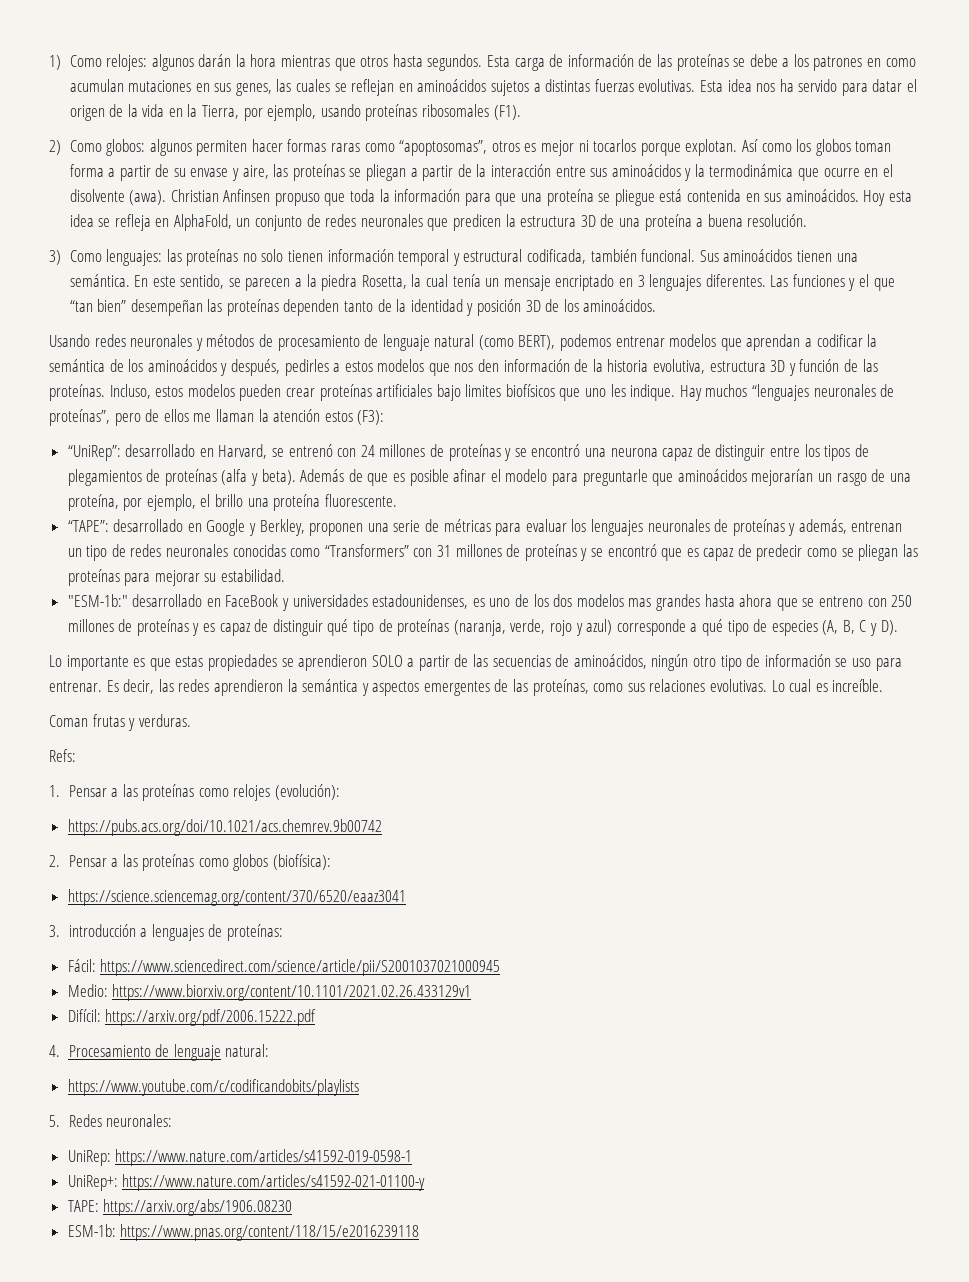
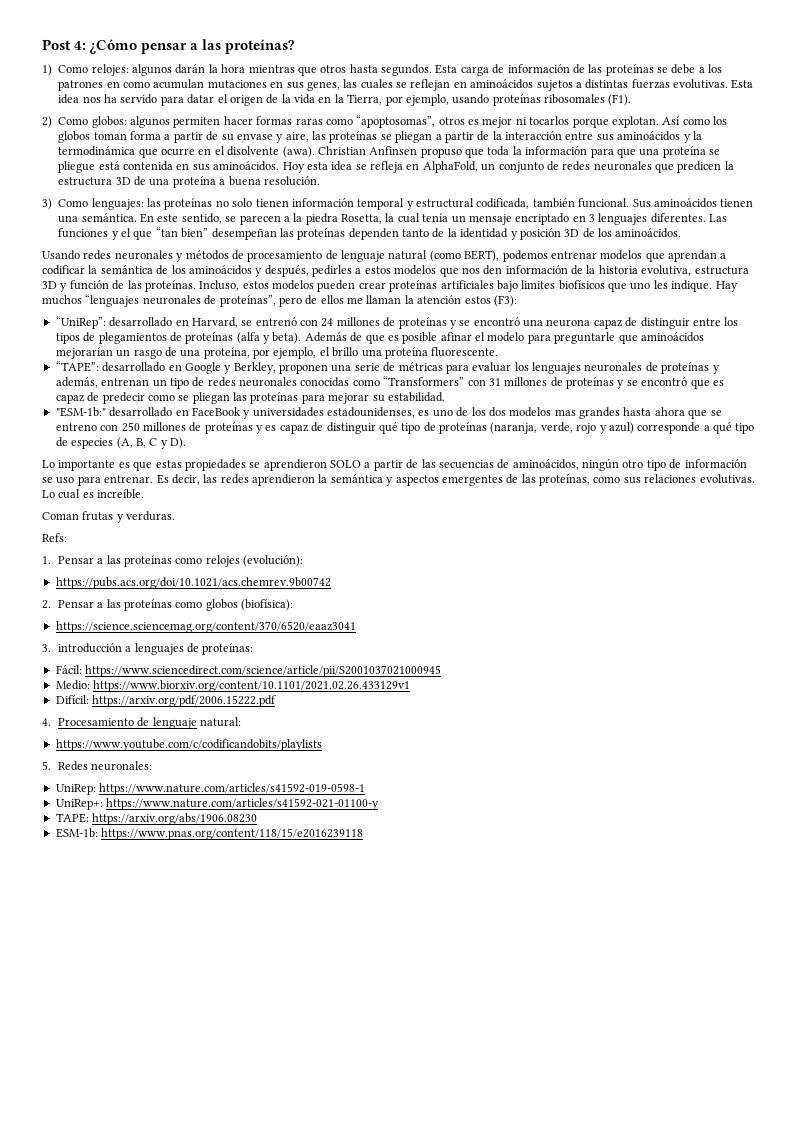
(49, 62) none -> [42,39,295,54] Post 4: ¿Cómo pensar a las proteínas? //

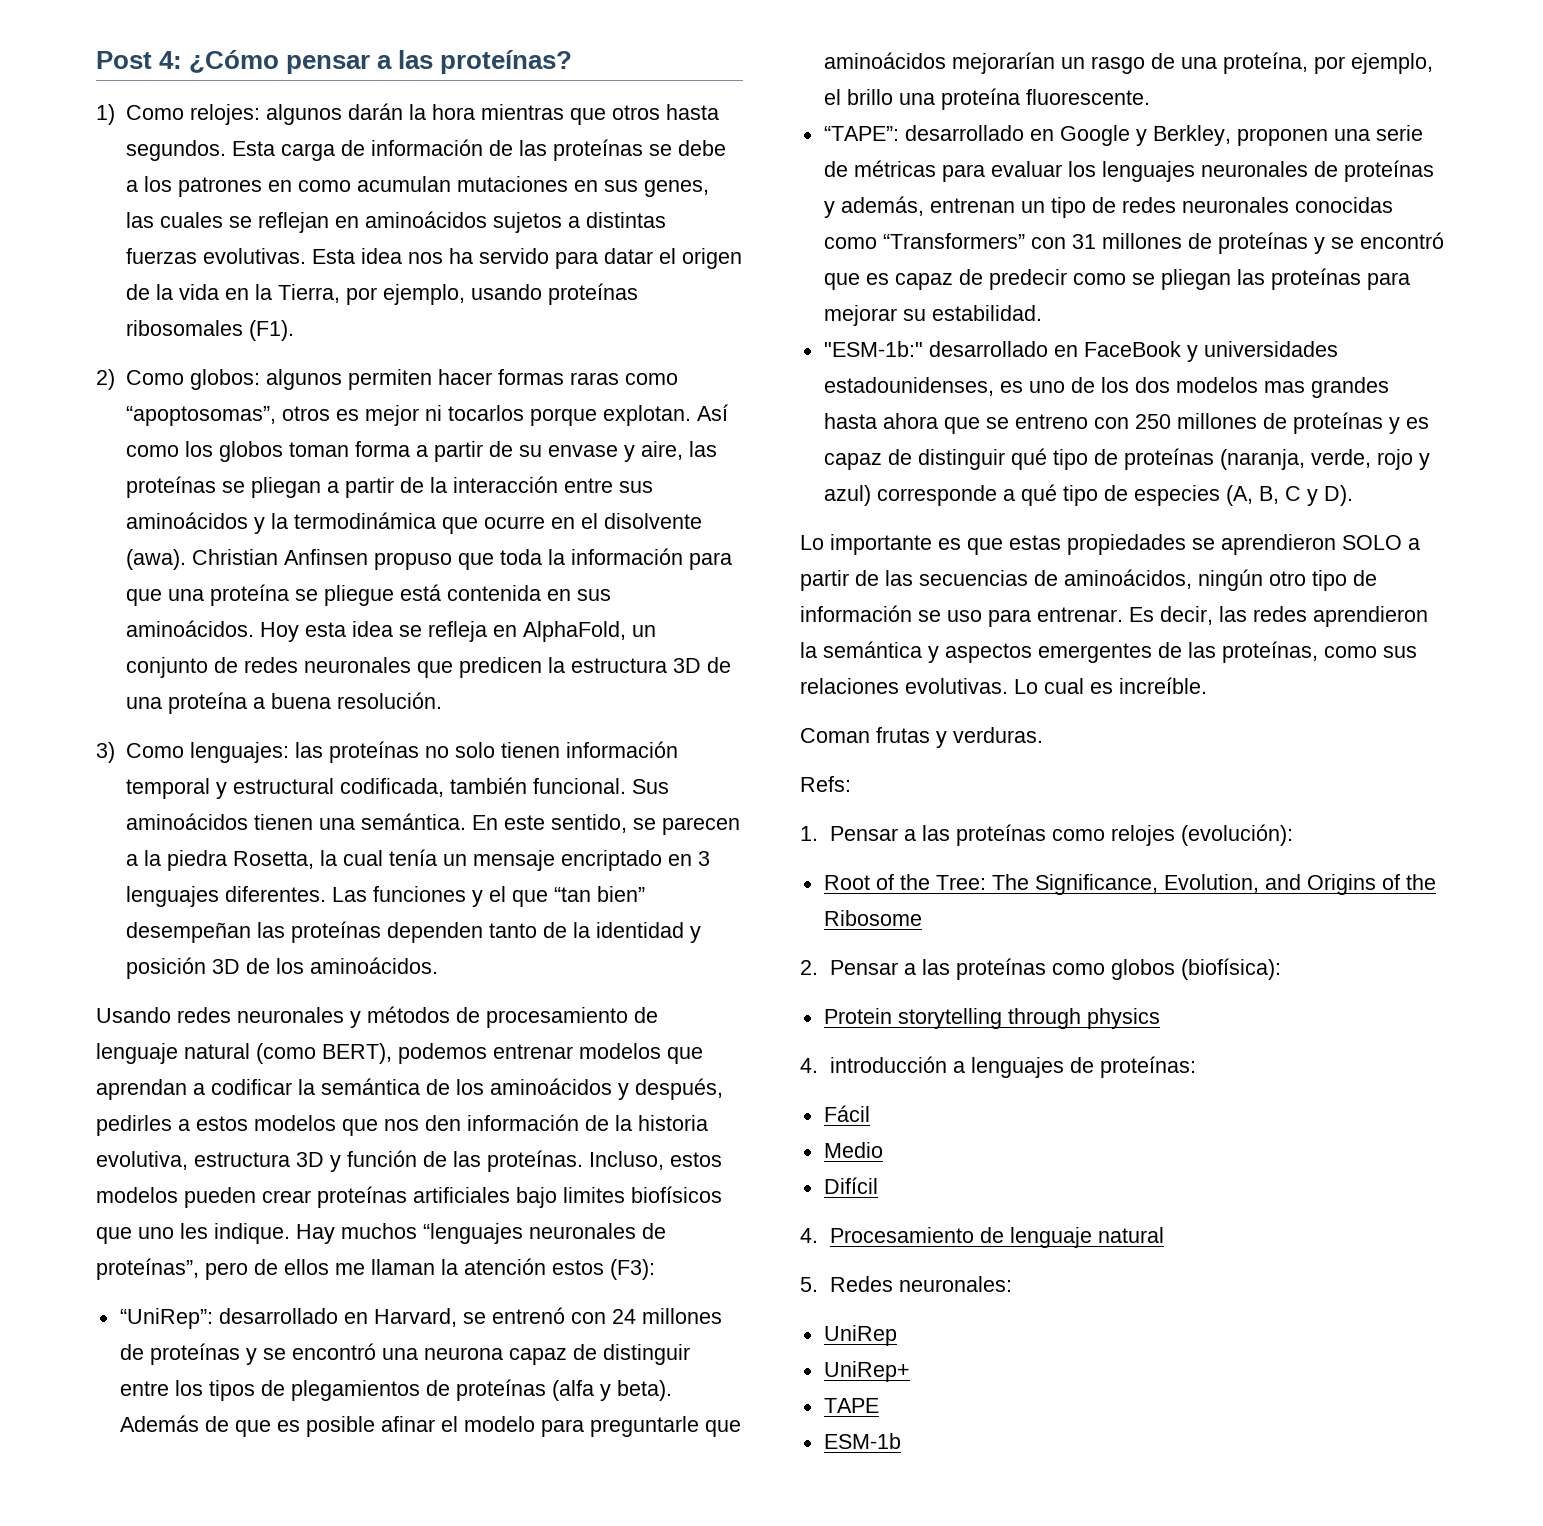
[55,577,331,589] https://pubs.acs.org/doi/10.1021/acs.chemrev.9b00742 -> [823,874,1436,895] [823,910,922,926] Root of the Tree: The Significance, Evolution, and Origins of the Ribosome
[55,621,356,633] [42,644,51,652] https://science.sciencemag.org/content/370/6520/eaaz3041 // 3. -> [823,1008,1160,1029] [800,1058,818,1073] Protein storytelling through physics // 4.
[55,665,442,677] [55,680,411,692] [55,695,277,707] Fácil: https://www.sciencedirect.com/science/article/pii/S2001037021000945 // Medio: https://www.biorxiv.org/content/10.1101/2021.02.26.433129v1 // Difícil: https://arxiv.org/pdf/2006.15222.pdf -> [823,1105,870,1122] [823,1142,883,1158] [823,1177,878,1194] Fácil // Medio // Difícil
[199,717,241,727] [55,739,322,751] natural: // https://www.youtube.com/c/codificandobits/playlists -> [1098,1227,1165,1243] natural
[55,783,366,795] [55,798,380,810] [55,813,258,825] [55,828,364,840] UniRep: https://www.nature.com/articles/s41592-019-0598-1 // UniRep+: https://www.nature.com/articles/s41592-021-01100-y // TAPE: https://arxiv.org/abs/1906.08230 // ESM-1b: https://www.pnas.org/content/118/15/e2016239118 -> [823,1325,897,1346] [823,1361,910,1382] [823,1398,879,1413] [823,1433,901,1449] UniRep // UniRep+ // TAPE // ESM-1b

